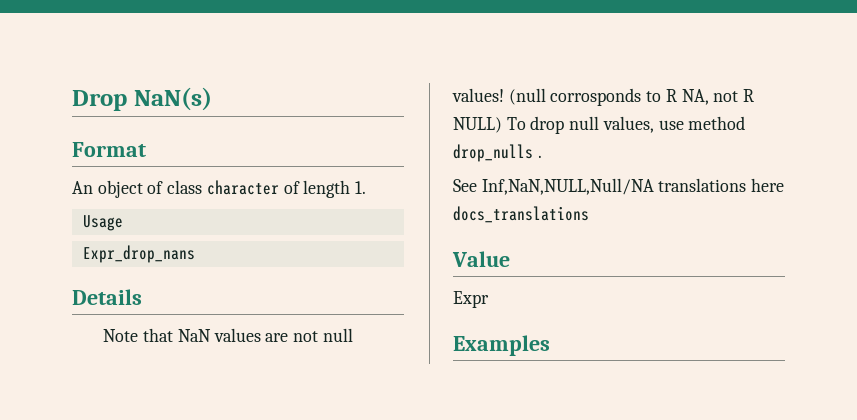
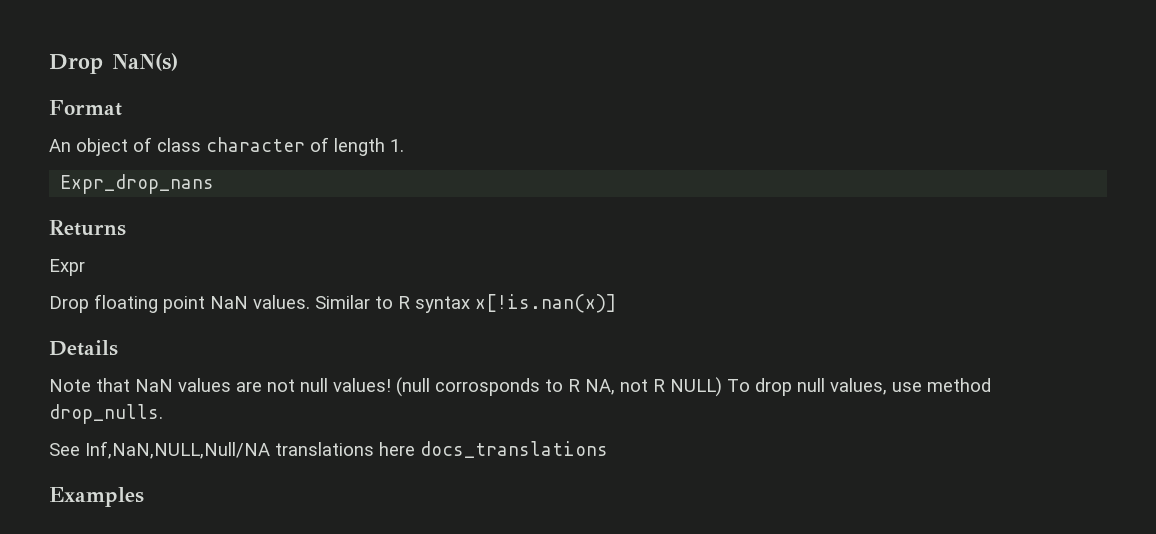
[82,215,123,231] [82,245,195,263] Usage // Expr_drop_nans -> [60,174,215,194] [49,220,126,236] [49,259,85,276] [49,294,616,313] Expr_drop_nans // Returns // Expr // Drop floating point NaN values. Similar to R syntax x[!is.nan(x)]
[453,144,542,162] drop_nulls . -> [49,404,163,424] drop_nulls.
[452,251,510,267] [453,291,489,308] // Value // Expr -> (608, 449) none

